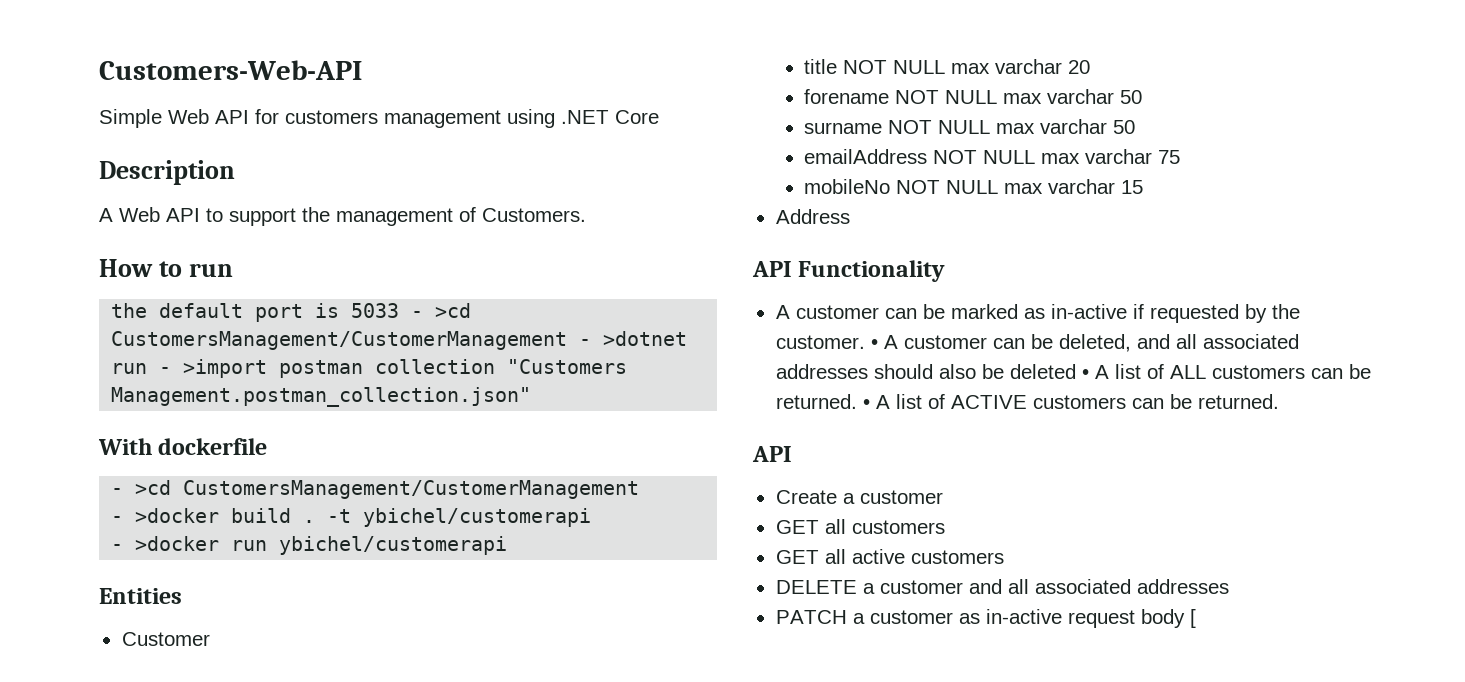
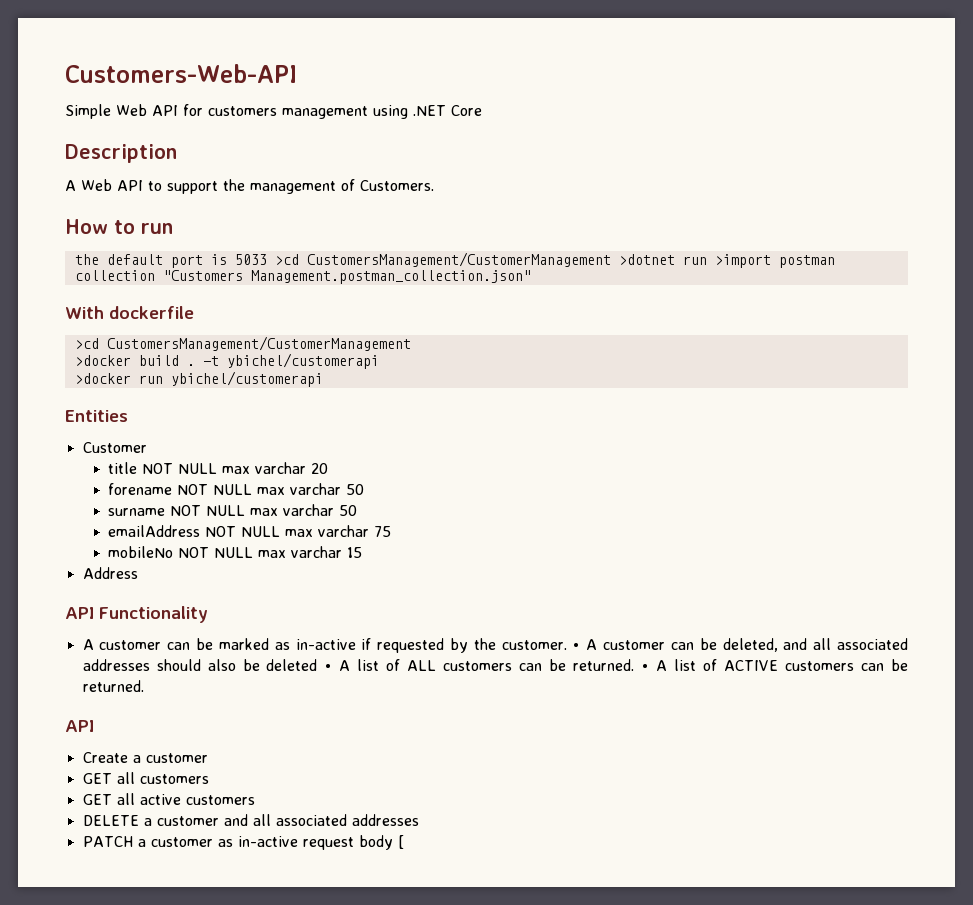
[411,303,472,318] [111,331,592,350] - >cd CustomersManagement/CustomerManagement - -> [274,252,611,267] >cd CustomersManagement/CustomerManagement
[159,367,172,374] - -> (707, 260) none
[111,488,124,495] - -> (194, 312) none
[111,516,124,523] - -> (411, 343) none
[111,544,124,551] - -> (379, 361) none

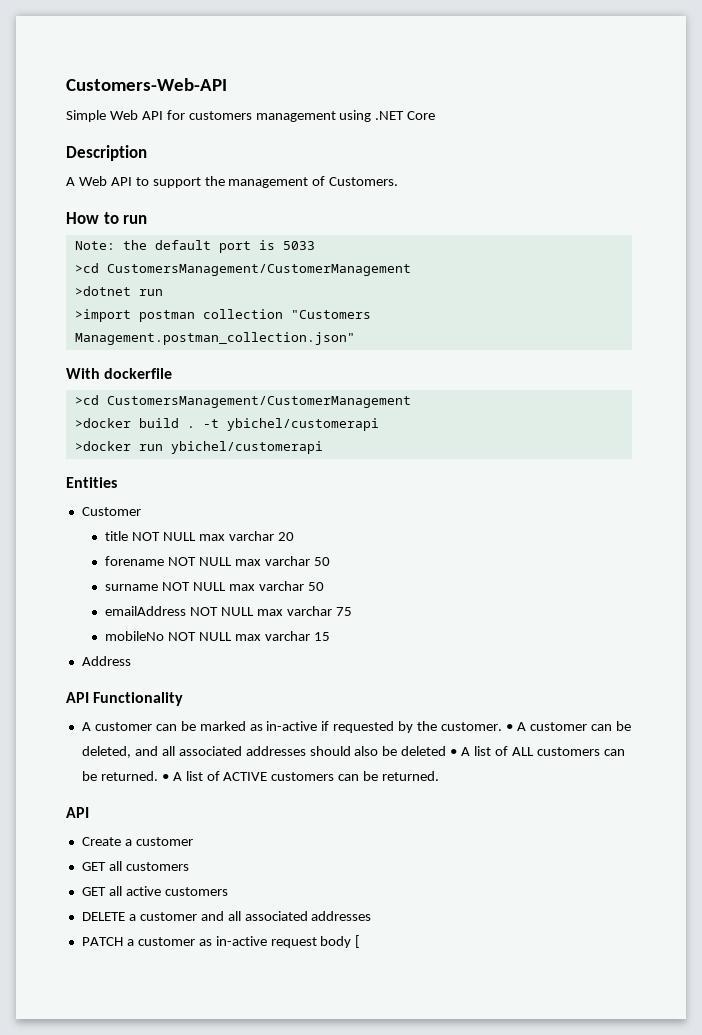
(173, 228) none -> [74,241,115,250] Note:
[274,252,611,267] >cd CustomersManagement/CustomerManagement -> [74,263,411,276] // >cd CustomersManagement/CustomerManagement //
(707, 260) none -> (163, 292) //

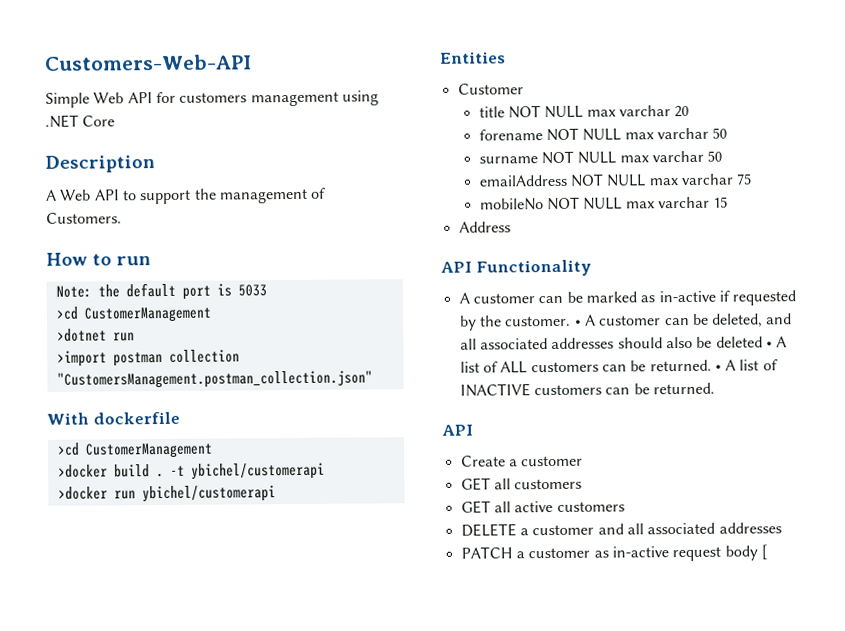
[106,264,411,276] CustomersManagement/CustomerManagement -> [83,306,212,323] CustomerManagement
[290,310,371,319] [74,332,355,345] "Customers Management.postman_collection.json" -> [56,370,373,389] "CustomersManagement.postman_collection.json"
[106,396,411,408] CustomersManagement/CustomerManagement -> [84,442,213,459] CustomerManagement
[223,772,268,781] ACTIVE -> [459,383,531,397] INACTIVE

